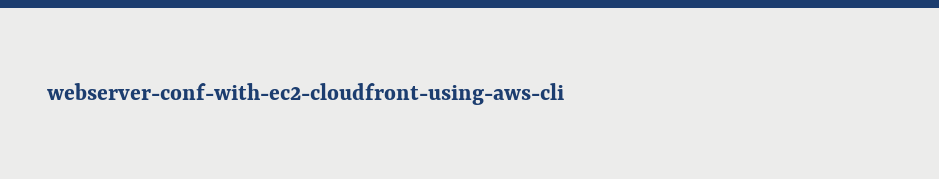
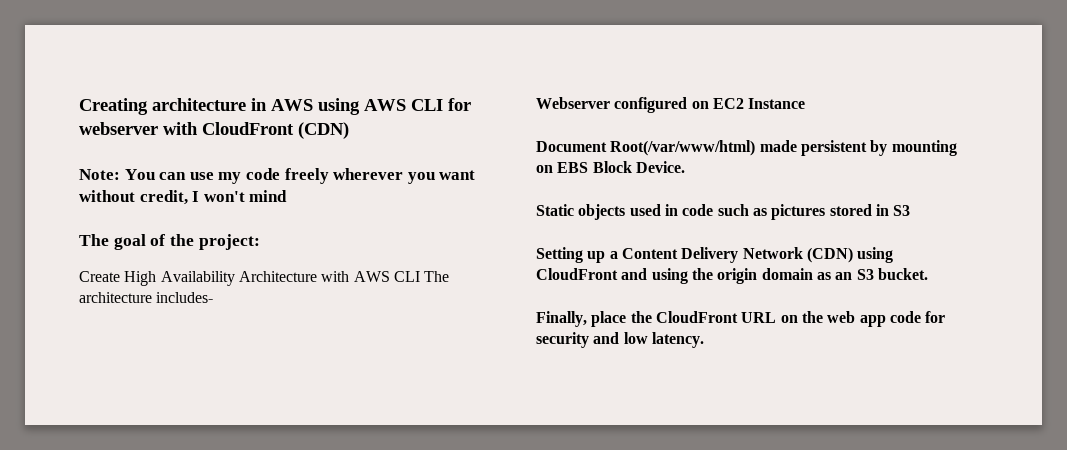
[47,83,564,105] webserver-conf-with-ec2-cloudfront-using-aws-cli -> [79,98,471,115] [79,122,349,139] [79,168,476,184] [79,190,288,205] [79,234,260,250] [79,271,450,286] [79,292,214,303] [536,97,806,113] [536,140,957,156] [536,161,685,173] [536,204,911,220] [536,247,894,263] [536,268,928,284] [536,311,946,327] [536,332,704,348] Creating architecture in AWS using AWS CLI for webserver with CloudFront (CDN) // Note: You can use my code freely wherever you want without credit, I won't mind // The goal of the project: // Create High Availability Architecture with AWS CLI The architecture includes- // Webserver configured on EC2 Instance // Document Root(/var/www/html) made persistent by mounting on EBS Block Device. // Static objects used in code such as pictures stored in S3 // Setting up a Content Delivery Network (CDN) using CloudFront and using the origin domain as an S3 bucket. // Finally, place the CloudFront URL on the web app code for security and low latency.

